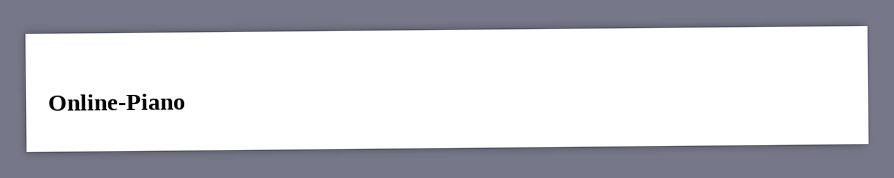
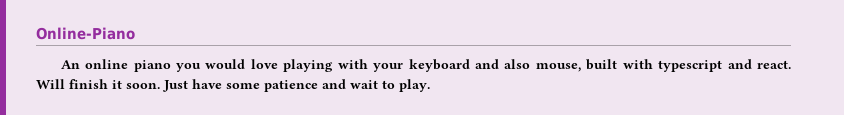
(186, 102) none -> [60,59,791,72] [36,79,430,92] // An online piano you would love playing with your keyboard and also mouse, built with typescript and react. Will finish it soon. Just have some patience and wait to play.

